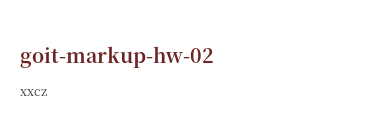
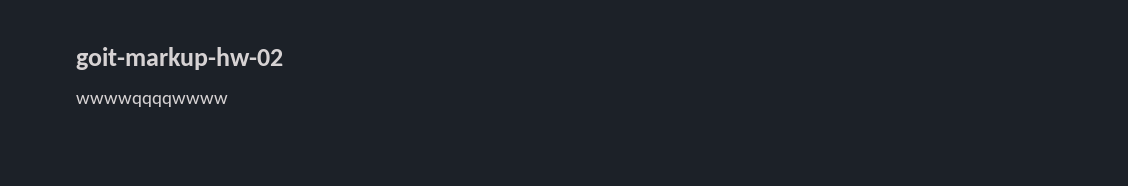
[20,89,47,96] xxcz -> [76,95,228,107] wwwwqqqqwwww

